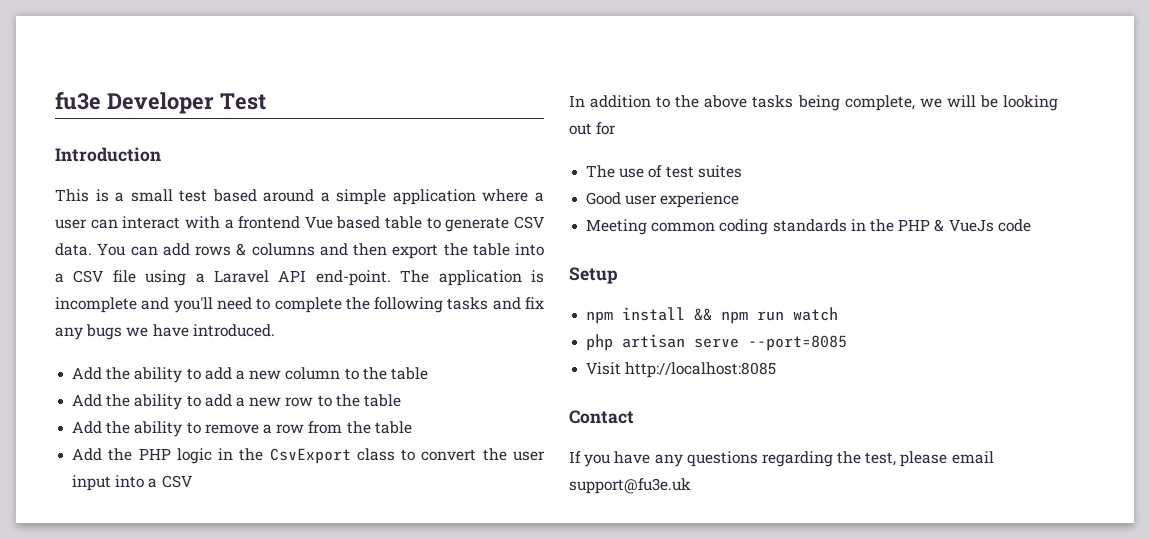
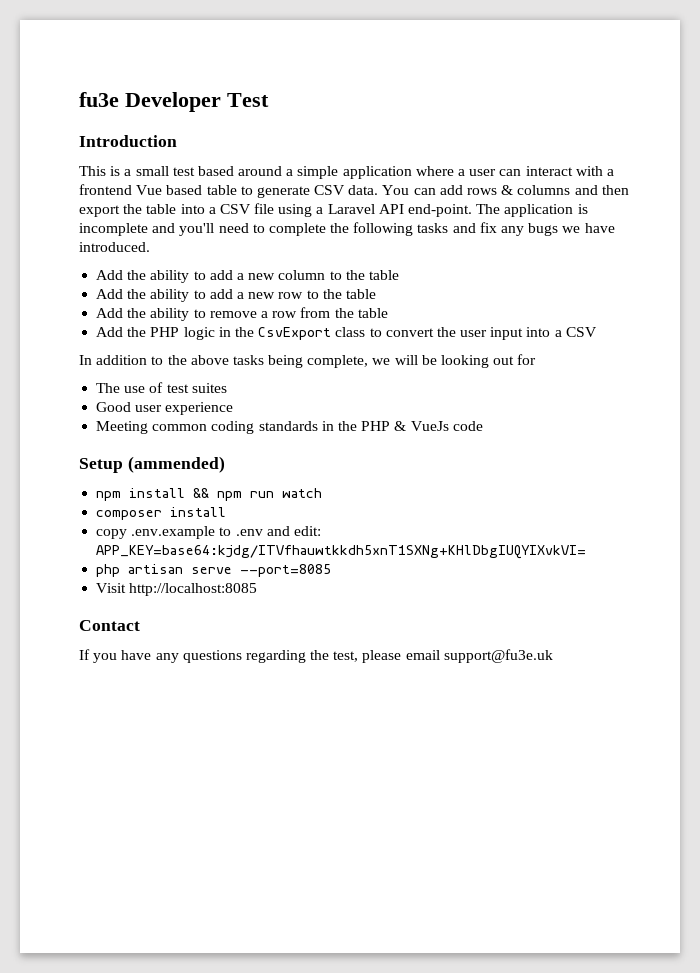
(618, 275) none -> [127,456,225,473] (ammended)
(839, 314) none -> [96,507,227,520] [96,526,321,539] [96,545,587,559] // composer install // copy .env.example to .env and edit: APP_KEY=base64:kjdg/ITVfhauwtkkdh5xnT1SXNg+KHlDbgIUQYIXvkVI=

